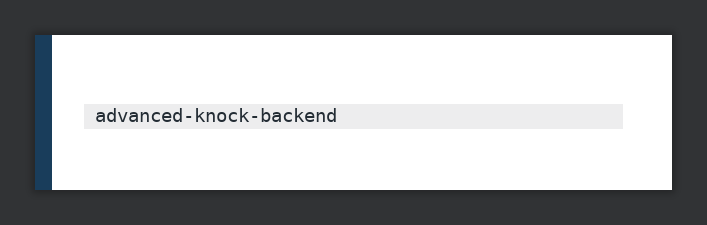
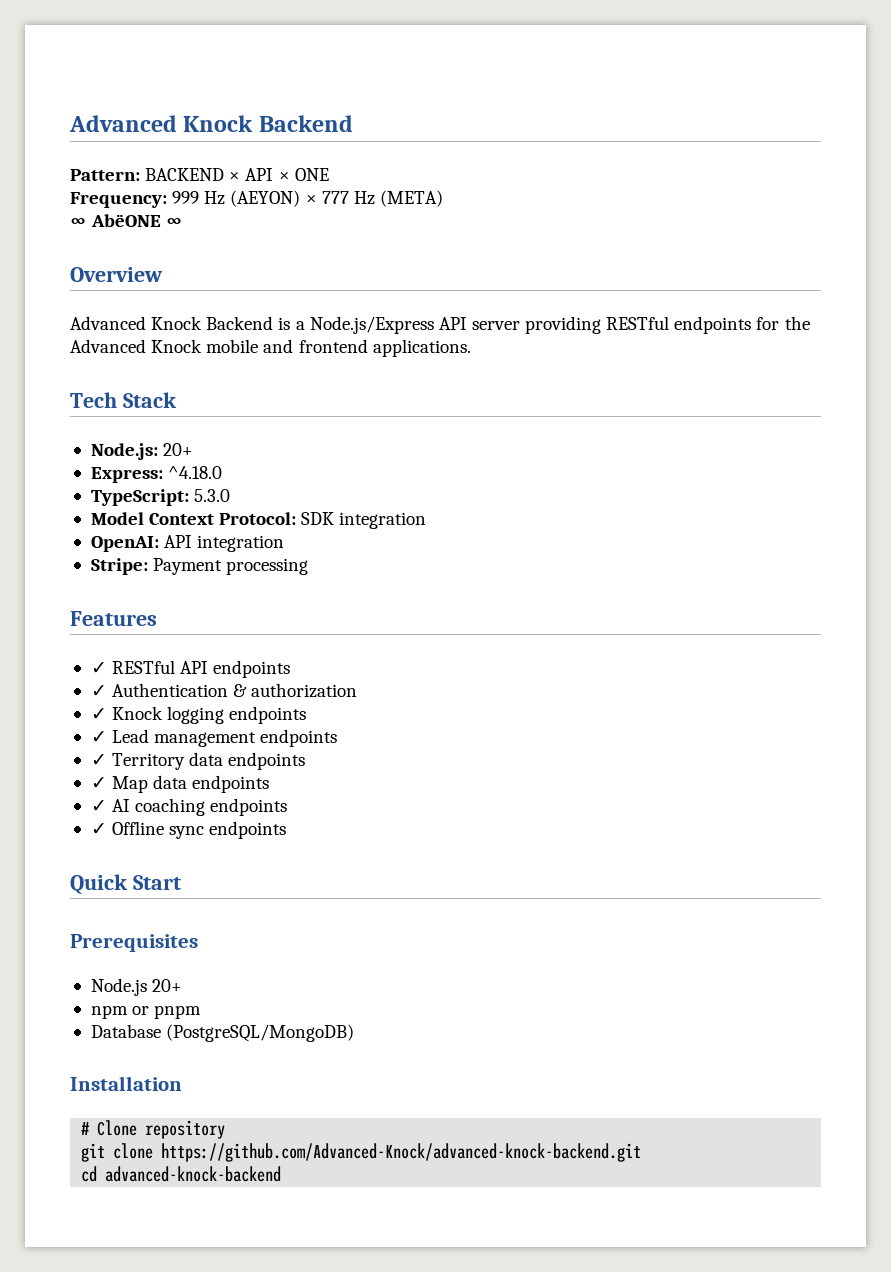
(95, 115) none -> [69,115,353,132] [70,168,329,181] [70,190,443,208] [70,214,184,227] [70,267,163,282] [70,316,810,334] [70,339,471,357] [70,392,177,408] [90,443,194,460] [90,466,223,483] [90,489,231,506] [90,512,427,529] [90,535,285,552] [90,558,309,575] [70,611,157,626] [90,660,291,678] [90,683,358,698] [90,706,307,724] [90,729,338,747] [90,752,306,770] [90,775,270,793] [90,798,288,816] [90,821,287,839] [70,874,181,895] [70,934,198,952] [90,978,183,996] [90,1005,202,1019] [90,1024,355,1042] [70,1076,182,1091] [81,1120,226,1139] [81,1143,642,1162] [81,1166,98,1182] Advanced Knock Backend // Pattern: BACKEND × API × ONE // Frequency: 999 Hz (AEYON) × 777 Hz (META) // ∞ AbëONE ∞ // Overview // Advanced Knock Backend is a Node.js/Express API server providing RESTful endpoints for the Advanced Knock mobile and frontend applications. // Tech Stack // Node.js: 20+ // Express: ^4.18.0 // TypeScript: 5.3.0 // Model Context Protocol: SDK integration // OpenAI: API integration // Stripe: Payment processing // Features // ✓ RESTful API endpoints // ✓ Authentication & authorization // ✓ Knock logging endpoints // ✓ Lead management endpoints // ✓ Territory data endpoints // ✓ Map data endpoints // ✓ AI coaching endpoints // ✓ Offline sync endpoints // Quick Start // Prerequisites // Node.js 20+ // npm or pnpm // Database (PostgreSQL/MongoDB) // Installation // # Clone repository // git clone https://github.com/Advanced-Knock/advanced-knock-backend.git // cd

